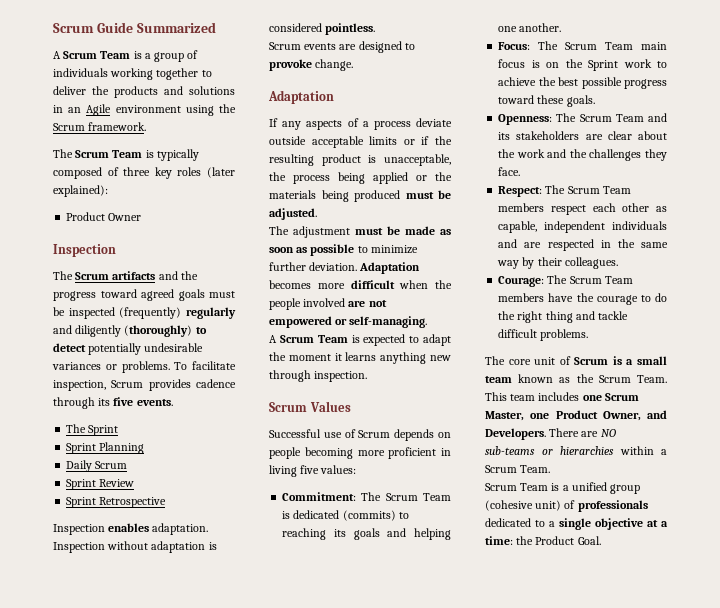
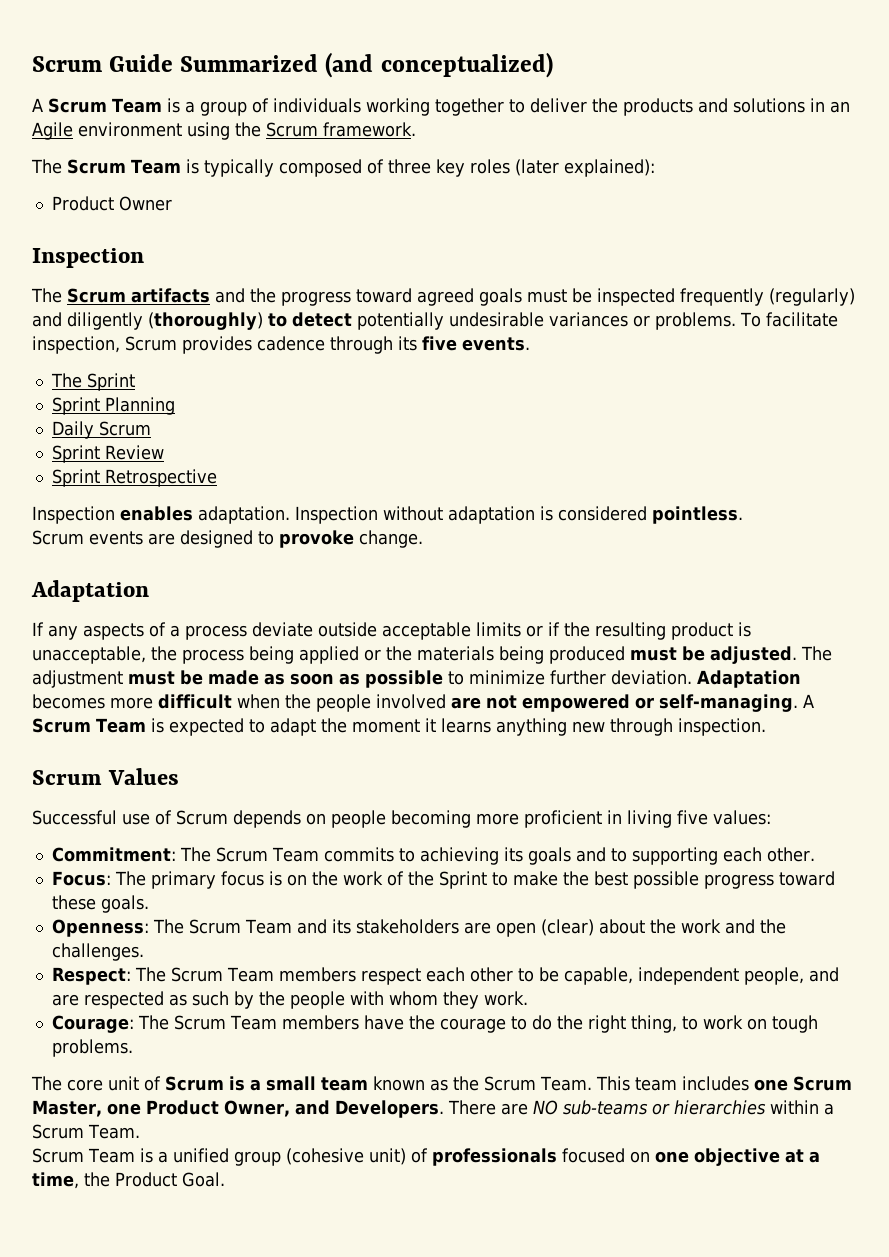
(216, 27) none -> [325,52,553,78] (and conceptualized)
[119,307,236,319] (frequently) regularly -> [680,288,855,306] frequently (regularly)
(317, 214) // -> (797, 655) none
(428, 322) // -> (798, 703) none
[282,510,409,521] [282,528,451,540] [498,23,562,32] is dedicated (commits) to reaching its goals and helping one another. -> [323,847,815,865] commits to achieving its goals and to supporting each other.
[565,42,667,50] Scrum Team main -> [150,871,216,889] primary
[588,59,667,71] [498,77,537,86] Sprint work to achieve -> [342,871,558,889] work of the Sprint to make
[607,131,632,140] clear -> [495,919,594,937] open (clear)
[589,149,667,161] [498,167,521,176] challenges they face. -> [51,943,144,961] challenges.
[656,206,667,212] as -> [517,967,559,982] to be
[612,221,667,230] individuals -> [743,967,804,985] people,
[600,239,668,248] [497,257,618,269] in the same way by their colleagues. -> [168,991,528,1009] as such by the people with whom they work.
[545,311,629,323] [498,329,538,338] thing and tackle difficult -> [630,1015,818,1033] thing, to work on tough
[485,518,591,530] dedicated to a single -> [561,1148,689,1163] focused on one
[485,536,513,545] time: -> [32,1172,79,1189] time,

